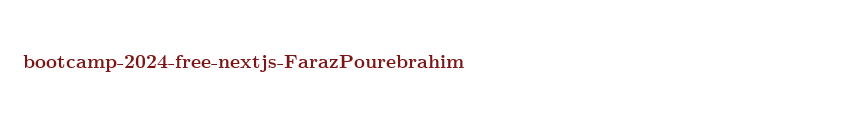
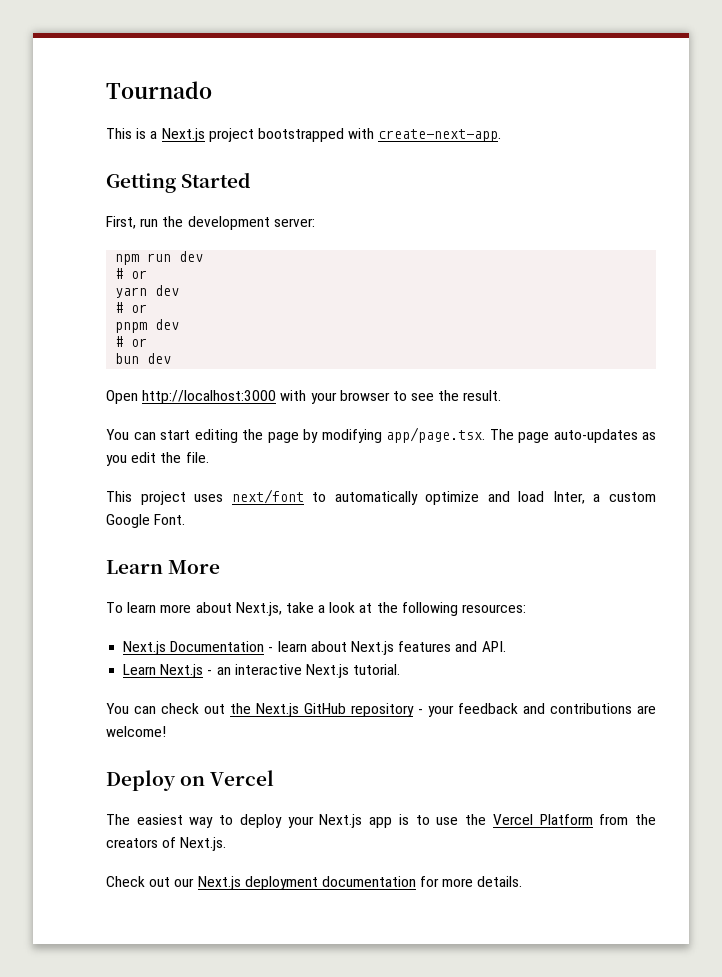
[23,55,464,72] bootcamp-2024-free-nextjs-FarazPourebrahim -> [106,81,212,99] [106,128,502,142] [106,172,252,193] [106,216,315,230] [115,251,204,265] [115,268,148,279] [115,285,180,298] [115,302,148,313] [115,319,180,333] [115,336,148,347] [115,353,172,364] [106,390,502,404] [106,427,656,443] [106,452,209,466] [106,489,656,505] [106,514,186,528] [106,560,221,574] [106,602,527,616] [123,641,506,655] [123,664,401,678] [106,703,656,717] [106,726,166,737] [106,770,275,791] [106,814,657,828] [106,837,227,851] [106,876,523,890] Tournado // This is a Next.js project bootstrapped with create-next-app. // Getting Started // First, run the development server: // npm run dev // # or // yarn dev // # or // pnpm dev // # or // bun dev // Open http://localhost:3000 with your browser to see the result. // You can start editing the page by modifying app/page.tsx. The page auto-updates as you edit the file. // This project uses next/font to automatically optimize and load Inter, a custom Google Font. // Learn More // To learn more about Next.js, take a look at the following resources: // Next.js Documentation - learn about Next.js features and API. // Learn Next.js - an interactive Next.js tutorial. // You can check out the Next.js GitHub repository - your feedback and contributions are welcome! // Deploy on Vercel // The easiest way to deploy your Next.js app is to use the Vercel Platform from the creators of Next.js. // Check out our Next.js deployment documentation for more details.

